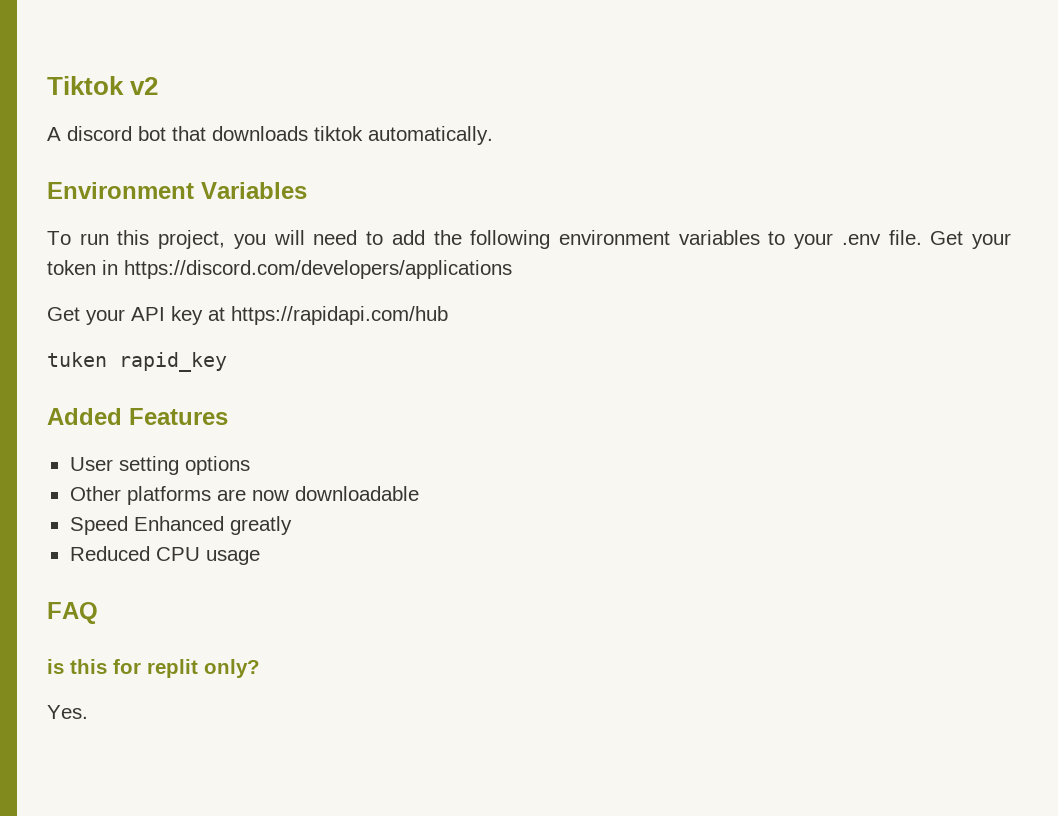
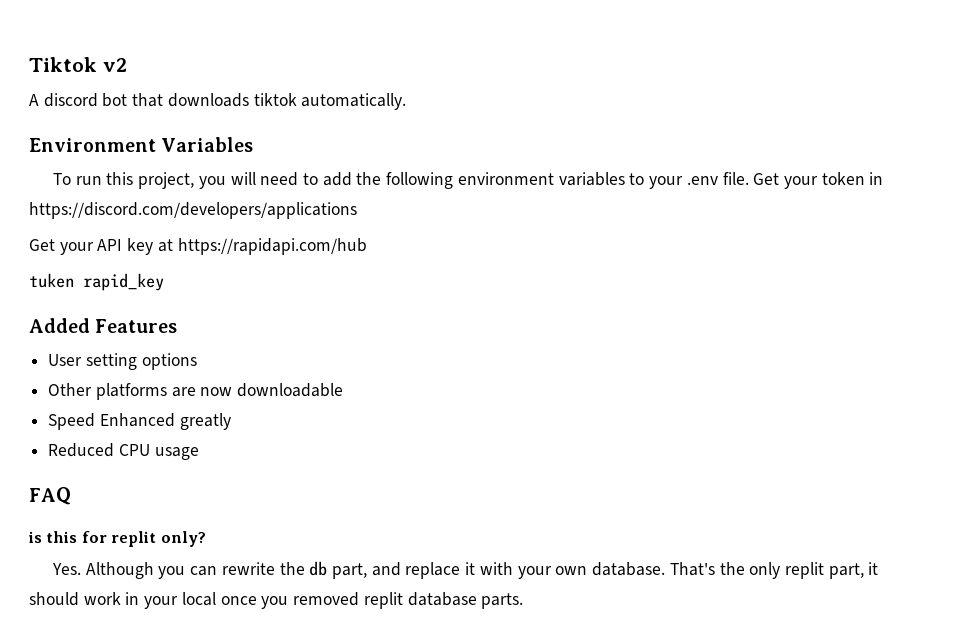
(88, 712) none -> [85,561,879,579] [29,592,524,609] Although you can rewrite the db part, and replace it with your own database. That's the only replit part, it should work in your local once you removed replit database parts.

